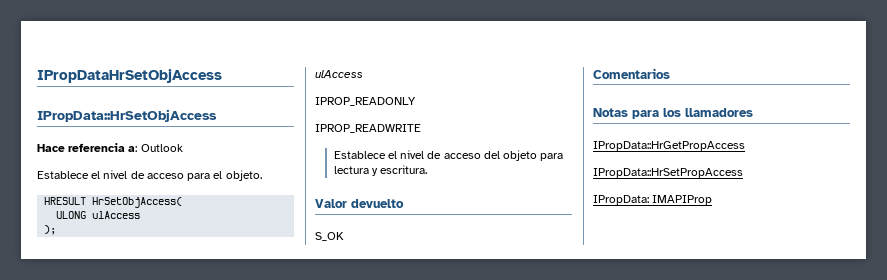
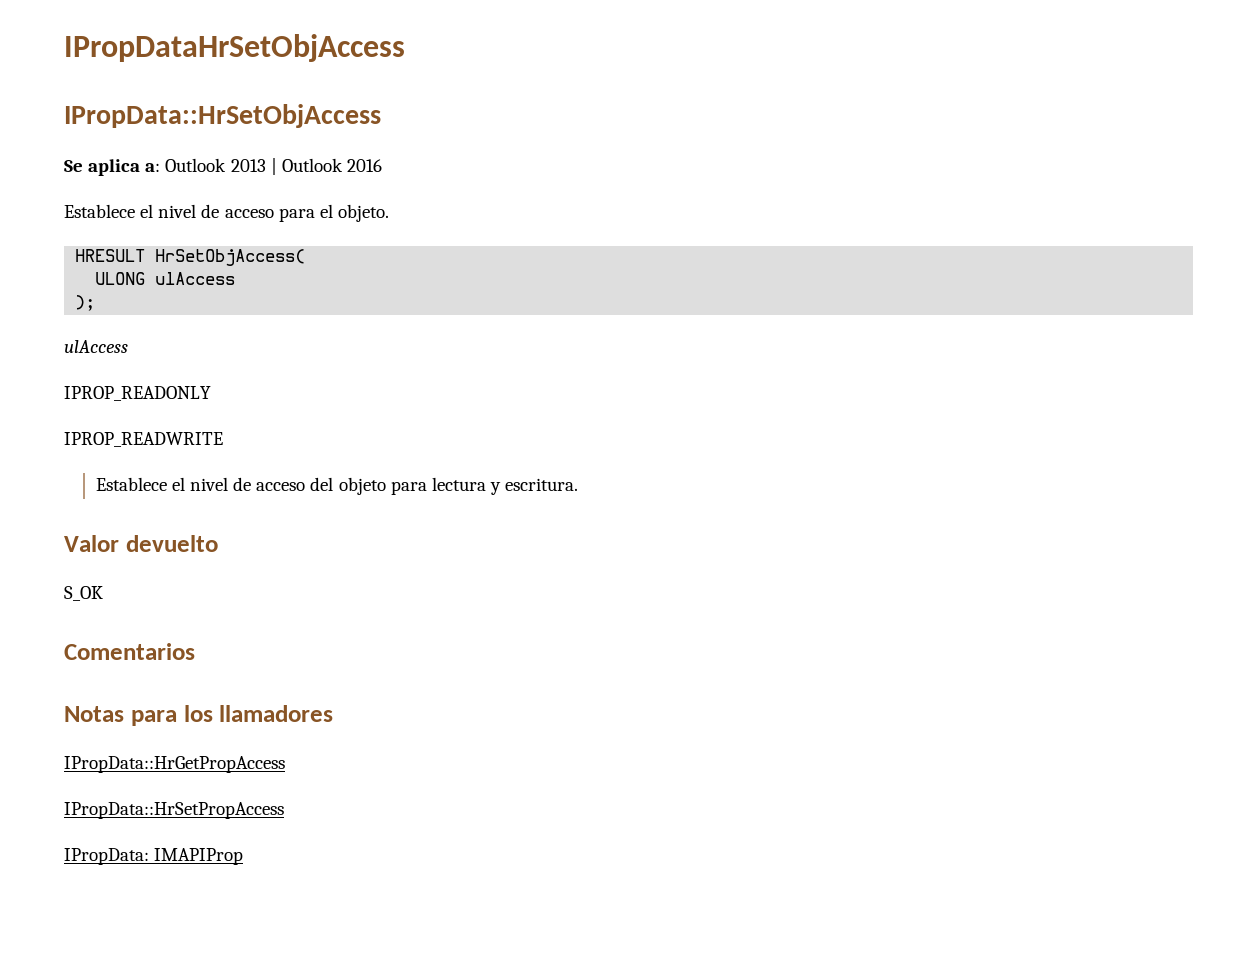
[37,143,126,152] Hace referencia -> [64,159,141,176] Se aplica
(183, 148) none -> [230,158,382,175] 2013 | Outlook 2016

